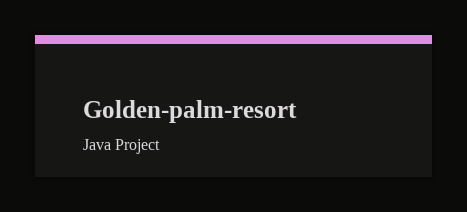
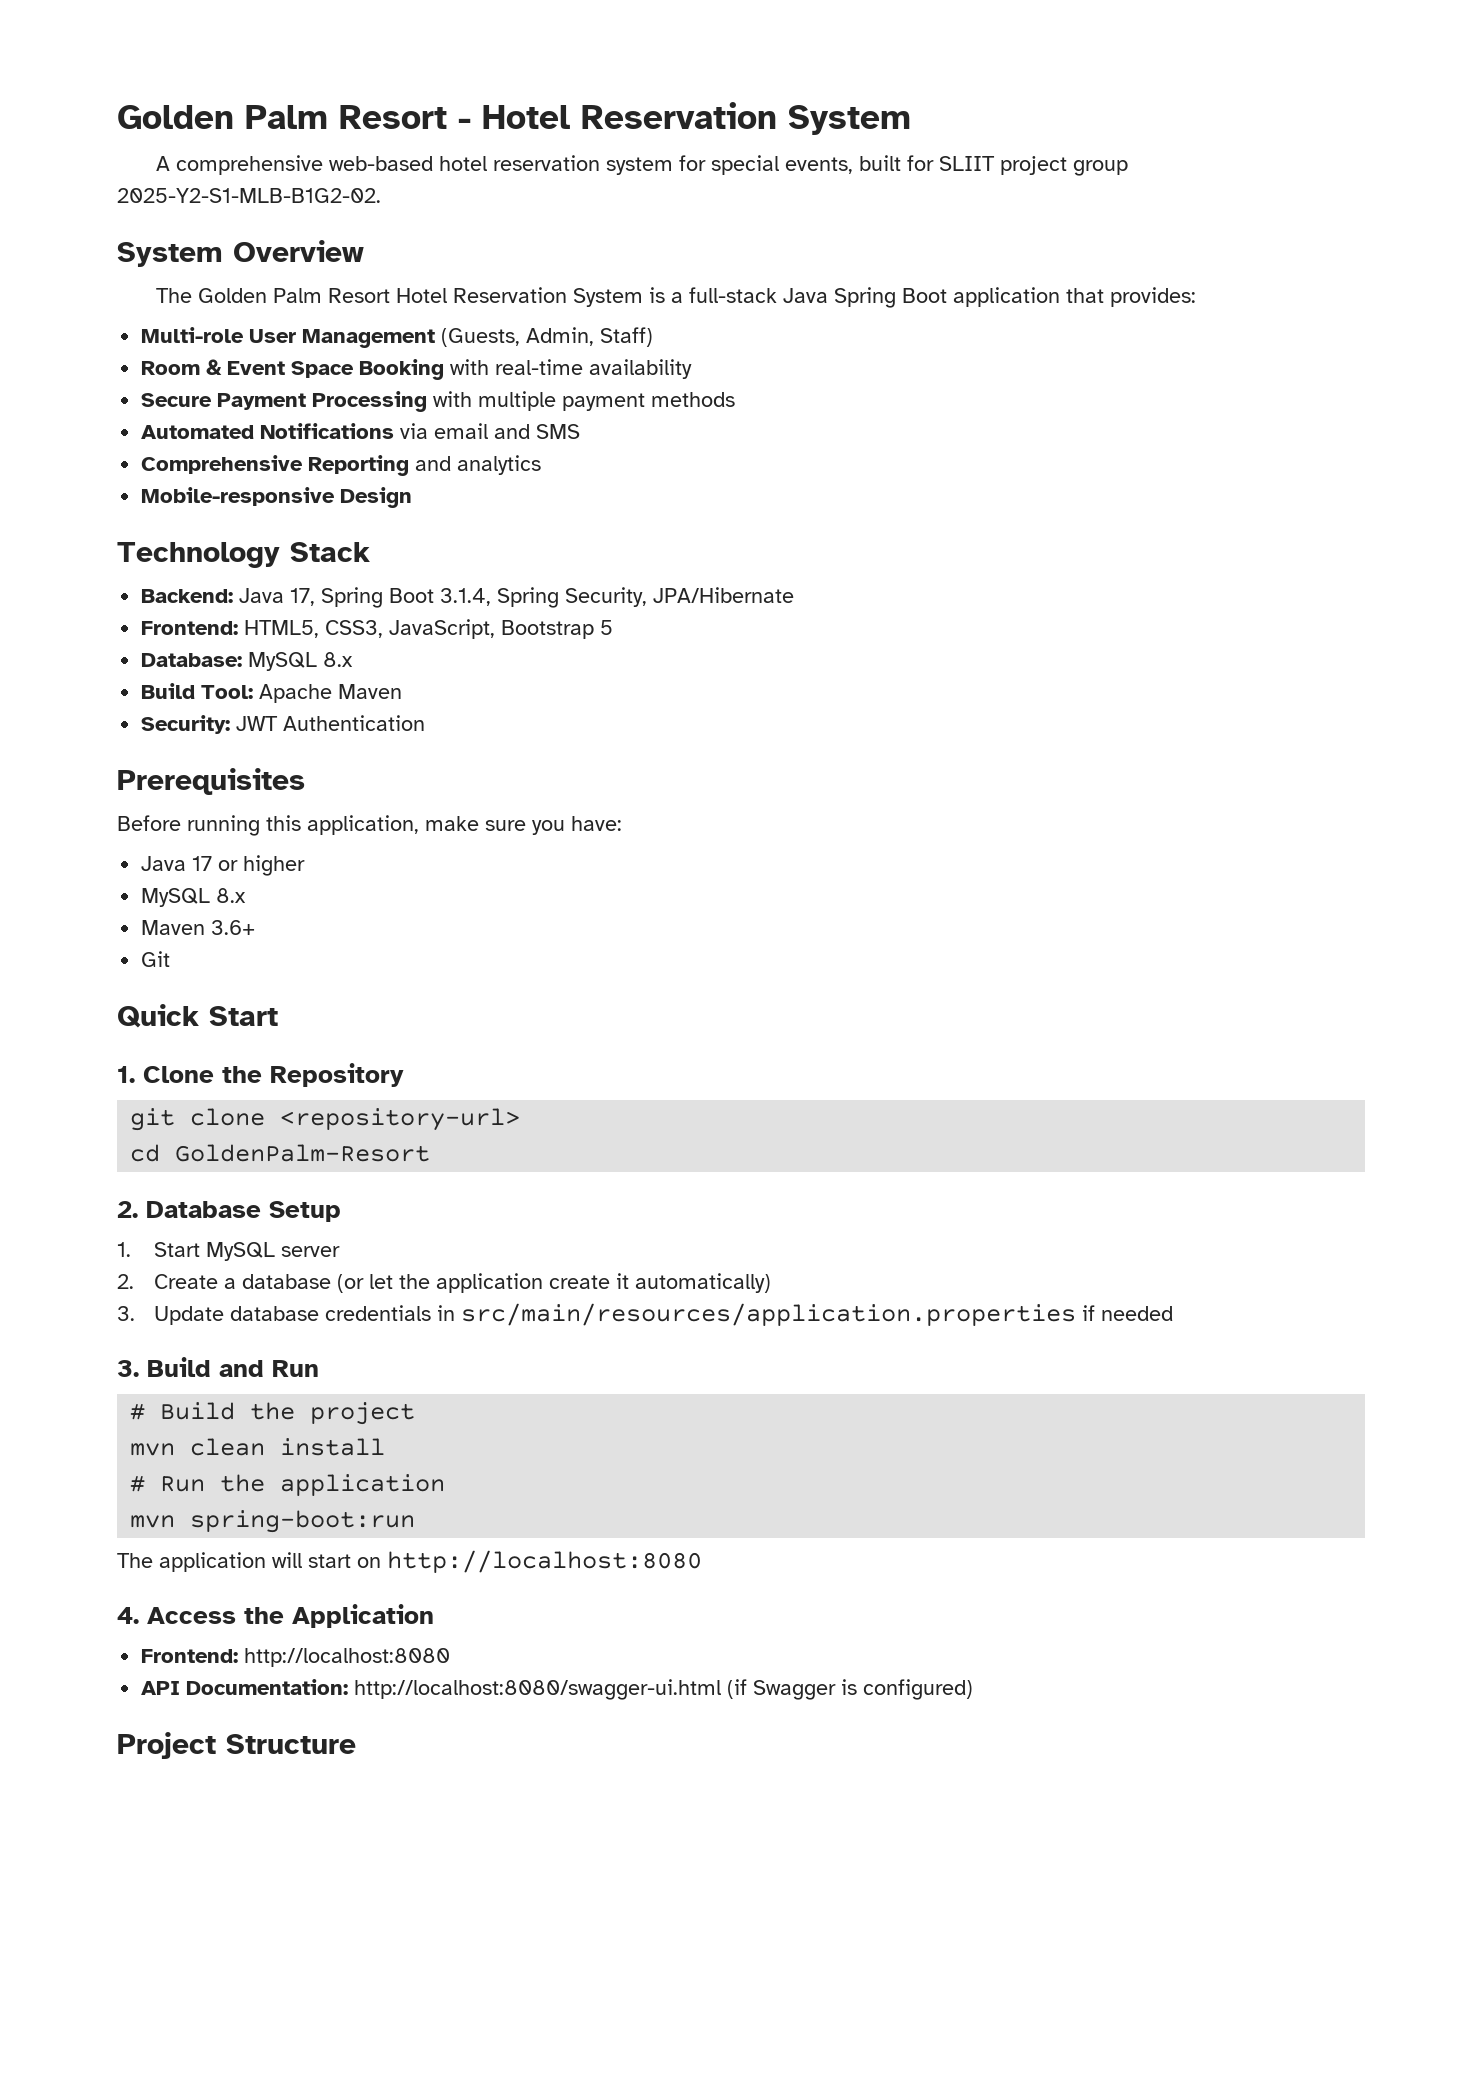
[83,100,297,123] [83,139,161,154] Golden-palm-resort // Java Project -> [117,102,911,135] [155,155,1128,176] [117,188,381,203] [117,240,364,267] [155,287,1196,308] [141,327,654,348] [141,359,693,380] [141,391,736,412] [141,423,581,439] [141,455,542,476] [141,487,413,508] [117,542,370,568] [141,587,795,608] [141,619,614,639] [141,652,354,671] [141,683,403,703] [141,715,426,734] [117,768,305,795] [117,815,622,836] [141,855,306,876] [141,888,247,907] [141,920,256,935] [141,951,171,967] [117,1004,278,1028] [117,1063,404,1087] [130,1108,521,1131] [130,1144,431,1162] [117,1201,341,1222] [117,1242,340,1261] [117,1273,771,1293] [117,1303,1173,1326] [117,1357,319,1377] [130,1402,416,1425] [130,1438,386,1456] [130,1474,446,1496] [130,1510,416,1533] [117,1550,702,1573] [117,1604,434,1628] [141,1648,451,1667] [141,1679,974,1700] [117,1732,356,1759] Golden Palm Resort - Hotel Reservation System // A comprehensive web-based hotel reservation system for special events, built for SLIIT project group 2025-Y2-S1-MLB-B1G2-02. // System Overview // The Golden Palm Resort Hotel Reservation System is a full-stack Java Spring Boot application that provides: // Multi-role User Management (Guests, Admin, Staff) // Room & Event Space Booking with real-time availability // Secure Payment Processing with multiple payment methods // Automated Notifications via email and SMS // Comprehensive Reporting and analytics // Mobile-responsive Design // Technology Stack // Backend: Java 17, Spring Boot 3.1.4, Spring Security, JPA/Hibernate // Frontend: HTML5, CSS3, JavaScript, Bootstrap 5 // Database: MySQL 8.x // Build Tool: Apache Maven // Security: JWT Authentication // Prerequisites // Before running this application, make sure you have: // Java 17 or higher // MySQL 8.x // Maven 3.6+ // Git // Quick Start // 1. Clone the Repository // git clone <repository-url> // cd GoldenPalm-Resort // 2. Database Setup // 1. Start MySQL server // 2. Create a database (or let the application create it automatically) // 3. Update database credentials in src/main/resources/application.properties if needed // 3. Build and Run // # Build the project // mvn clean install // # Run the application // mvn spring-boot:run // The application will start on http://localhost:8080 // 4. Access the Application // Frontend: http://localhost:8080 // API Documentation: http://localhost:8080/swagger-ui.html (if Swagger is configured) // Project Structure

